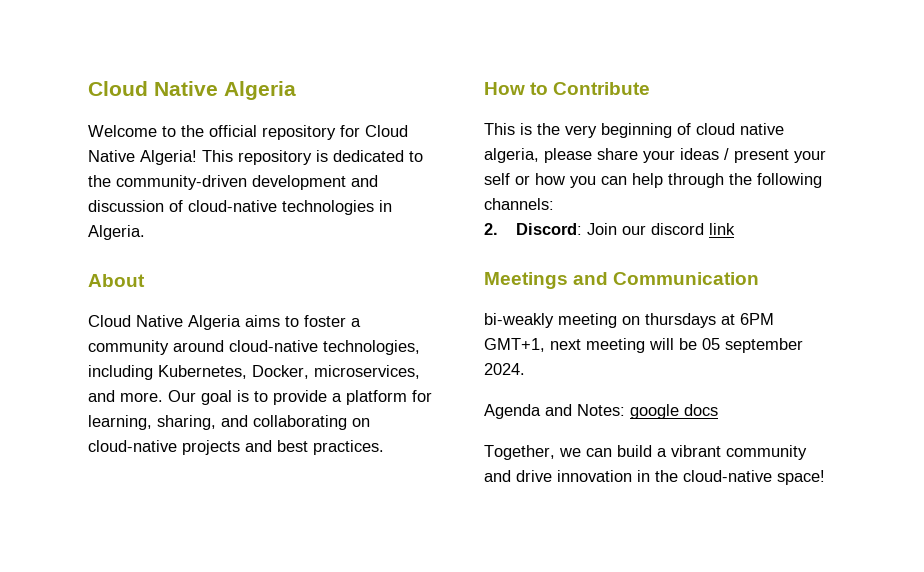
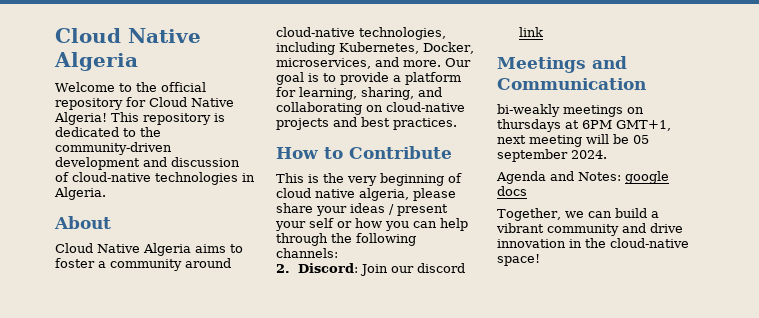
[558,313,617,328] meeting -> [563,105,623,117] meetings

